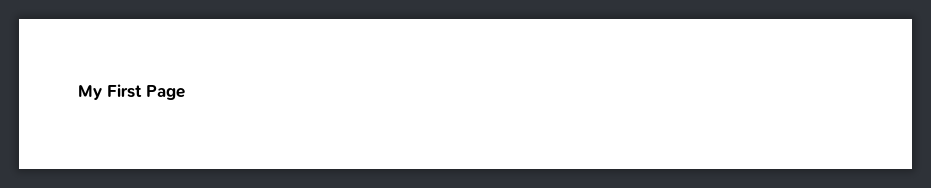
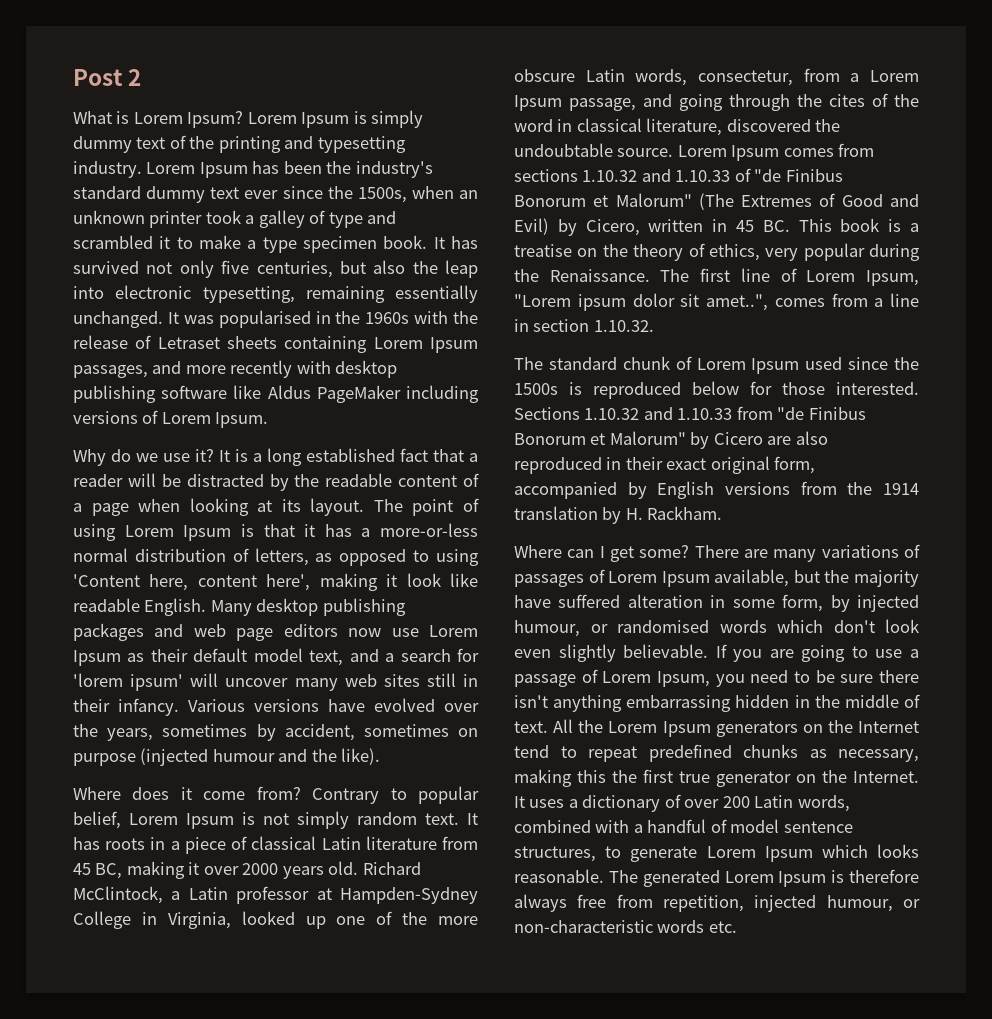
[78,84,185,100] My First Page -> [73,69,142,86] [73,110,424,128] [73,135,406,153] [73,161,433,178] [73,186,478,203] [73,210,397,228] [73,235,478,253] [73,260,478,278] [73,285,478,303] [73,310,478,328] [73,335,478,353] [73,360,398,378] [73,385,480,403] [73,410,269,428] [73,448,478,466] [73,473,479,491] [73,498,479,516] [73,523,478,541] [73,548,479,566] [73,573,478,591] [73,598,406,616] [73,623,478,641] [73,648,480,666] [73,673,478,691] [73,698,479,716] [73,724,478,741] [73,748,381,766] [73,786,479,804] [73,811,478,829] [73,836,479,854] [73,861,421,879] [73,886,478,904] [73,911,478,929] [514,68,919,86] [514,93,919,111] [514,118,841,136] [514,143,875,161] [514,168,843,182] [514,193,919,210] [514,218,920,236] [514,243,920,261] [514,268,919,286] [514,293,919,311] [514,319,654,332] [514,356,919,374] [514,381,919,399] [514,406,866,420] [514,431,828,449] [514,456,816,474] [514,481,919,499] [514,506,723,524] [514,544,920,562] [514,569,919,587] [514,594,919,612] [514,619,919,637] [514,644,919,662] [514,669,919,687] [514,694,921,712] [514,719,919,737] [514,744,919,762] [514,769,919,787] [514,794,850,812] [514,819,853,833] [514,844,919,862] [514,869,919,887] [514,894,920,912] [514,920,737,933] Post 2 // What is Lorem Ipsum? Lorem Ipsum is simply dummy text of the printing and typesetting industry. Lorem Ipsum has been the industry's standard dummy text ever since the 1500s, when an unknown printer took a galley of type and scrambled it to make a type specimen book. It has survived not only five centuries, but also the leap into electronic typesetting, remaining essentially unchanged. It was popularised in the 1960s with the release of Letraset sheets containing Lorem Ipsum passages, and more recently with desktop publishing software like Aldus PageMaker including versions of Lorem Ipsum. // Why do we use it? It is a long established fact that a reader will be distracted by the readable content of a page when looking at its layout. The point of using Lorem Ipsum is that it has a more-or-less normal distribution of letters, as opposed to using 'Content here, content here', making it look like readable English. Many desktop publishing packages and web page editors now use Lorem Ipsum as their default model text, and a search for 'lorem ipsum' will uncover many web sites still in their infancy. Various versions have evolved over the years, sometimes by accident, sometimes on purpose (injected humour and the like). // Where does it come from? Contrary to popular belief, Lorem Ipsum is not simply random text. It has roots in a piece of classical Latin literature from 45 BC, making it over 2000 years old. Richard McClintock, a Latin professor at Hampden-Sydney College in Virginia, looked up one of the more obscure Latin words, consectetur, from a Lorem Ipsum passage, and going through the cites of the word in classical literature, discovered the undoubtable source. Lorem Ipsum comes from sections 1.10.32 and 1.10.33 of "de Finibus Bonorum et Malorum" (The Extremes of Good and Evil) by Cicero, written in 45 BC. This book is a treatise on the theory of ethics, very popular during the Renaissance. The first line of Lorem Ipsum, "Lorem ipsum dolor sit amet..", comes from a line in section 1.10.32. // The standard chunk of Lorem Ipsum used since the 1500s is reproduced below for those interested. Sections 1.10.32 and 1.10.33 from "de Finibus Bonorum et Malorum" by Cicero are also reproduced in their exact original form, accompanied by English versions from the 1914 translation by H. Rackham. // Where can I get some? There are many variations of passages of Lorem Ipsum available, but the majority have suffered alteration in some form, by injected humour, or randomised words which don't look even slightly believable. If you are going to use a passage of Lorem Ipsum, you need to be sure there isn't anything embarrassing hidden in the middle of text. All the Lorem Ipsum generators on the Internet tend to repeat predefined chunks as necessary, making this the first true generator on the Internet. It uses a dictionary of over 200 Latin words, combined with a handful of model sentence structures, to generate Lorem Ipsum which looks reasonable. The generated Lorem Ipsum is therefore always free from repetition, injected humour, or non-characteristic words etc.

